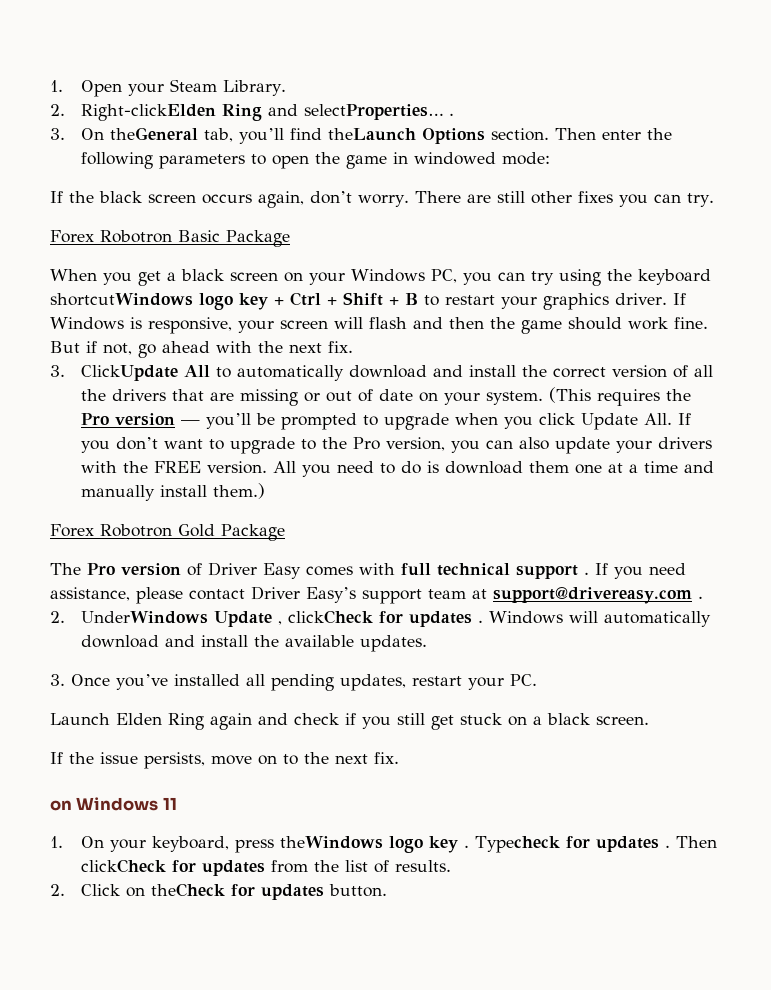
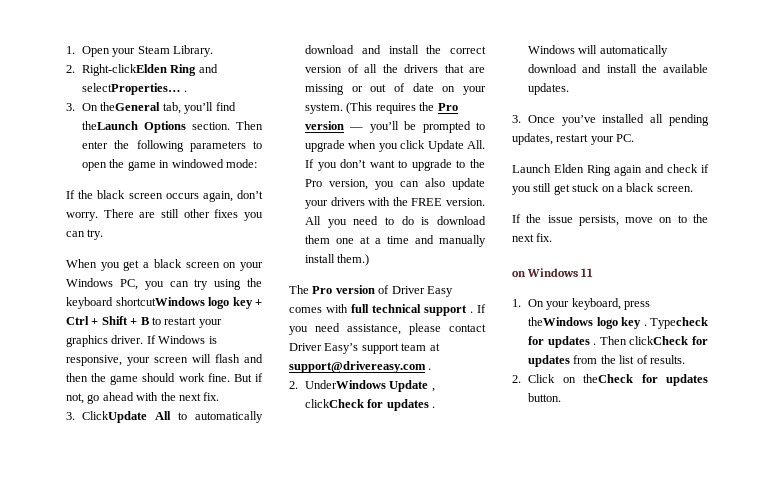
[50,230,290,247] // Forex Robotron Basic Package -> (104, 234) none
[50,524,285,541] // Forex Robotron Gold Package -> (370, 260) none

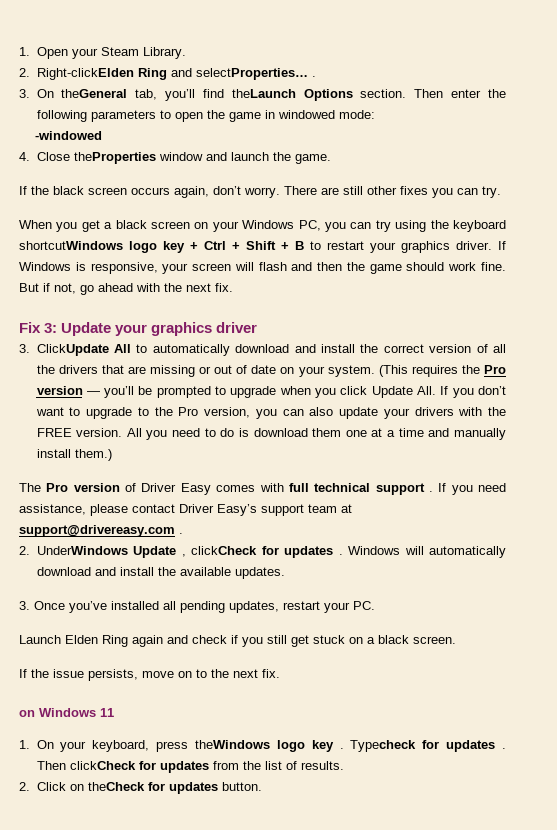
(257, 163) none -> [34,131,102,140] [19,152,331,164] // -windowed // 4. Close theProperties window and launch the game.
(220, 396) none -> [19,322,258,336] // Fix 3: Update your graphics driver

